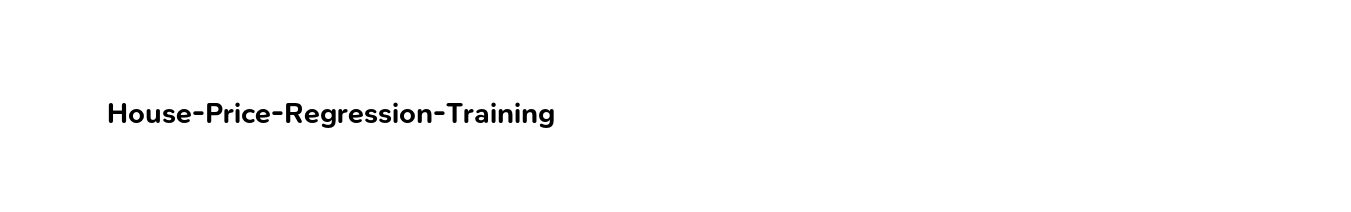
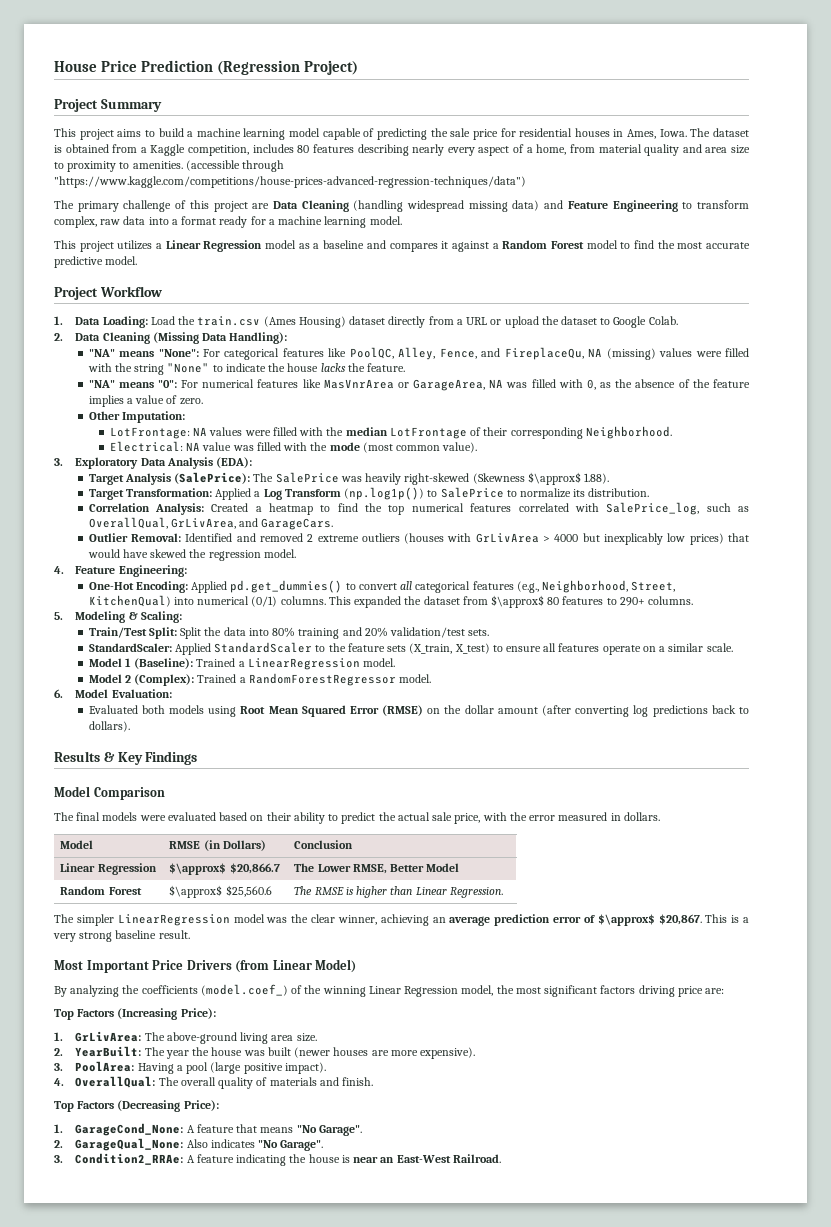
[107,102,555,128] House-Price-Regression-Training -> [54,60,359,75] [54,99,162,112] [54,128,749,140] [54,144,750,156] [54,160,285,172] [54,176,526,188] [54,200,749,212] [54,216,402,228] [54,240,750,252] [54,256,138,268] [54,286,162,300] [54,316,678,328] [54,332,288,344] [88,347,749,360] [87,363,406,375] [88,379,750,391] [88,395,203,407] [88,411,185,423] [110,426,672,439] [110,441,478,453] [54,457,253,469] [88,472,610,485] [88,487,650,500] [88,502,749,515] [88,517,334,530] [88,533,750,545] [87,549,296,561] [54,565,187,577] [88,580,676,593] [88,595,694,608] [54,611,182,623] [88,627,490,639] [88,642,733,655] [88,658,396,670] [88,673,432,686] [54,689,172,698] [88,705,750,717] [88,721,130,732] [54,751,198,765] [54,786,165,800] [54,812,660,824] [60,840,94,849] [169,840,266,851] [294,840,354,849] [60,863,157,875] [169,863,280,875] [294,863,460,874] [60,886,142,895] [169,885,272,898] [294,886,503,898] [54,914,750,926] [53,930,190,942] [54,959,357,973] [54,984,725,997] [54,1008,216,1020] [54,1031,317,1044] [54,1046,476,1059] [54,1061,326,1074] [54,1076,374,1089] [54,1100,219,1112] [54,1123,362,1136] [54,1138,324,1151] [54,1153,501,1166] House Price Prediction (Regression Project) // Project Summary // This project aims to build a machine learning model capable of predicting the sale price for residential houses in Ames, Iowa. The dataset is obtained from a Kaggle competition, includes 80 features describing nearly every aspect of a home, from material quality and area size to proximity to amenities. (accessible through "https://www.kaggle.com/competitions/house-prices-advanced-regression-techniques/data") // The primary challenge of this project are Data Cleaning (handling widespread missing data) and Feature Engineering to transform complex, raw data into a format ready for a machine learning model. // This project utilizes a Linear Regression model as a baseline and compares it against a Random Forest model to find the most accurate predictive model. // Project Workflow // 1. Data Loading: Load the train.csv (Ames Housing) dataset directly from a URL or upload the dataset to Google Colab. // 2. Data Cleaning (Missing Data Handling): // "NA" means "None": For categorical features like PoolQC, Alley, Fence, and FireplaceQu, NA (missing) values were filled with the string "None" to indicate the house lacks the feature. // "NA" means "0": For numerical features like MasVnrArea or GarageArea, NA was filled with 0, as the absence of the feature implies a value of zero. // Other Imputation: // LotFrontage: NA values were filled with the median LotFrontage of their corresponding Neighborhood. // Electrical: NA value was filled with the mode (most common value). // 3. Exploratory Data Analysis (EDA): // Target Analysis (SalePrice): The SalePrice was heavily right-skewed (Skewness $\approx$ 1.88). // Target Transformation: Applied a Log Transform (np.log1p()) to SalePrice to normalize its distribution. // Correlation Analysis: Created a heatmap to find the top numerical features correlated with SalePrice_log, such as OverallQual, GrLivArea, and GarageCars. // Outlier Removal: Identified and removed 2 extreme outliers (houses with GrLivArea > 4000 but inexplicably low prices) that would have skewed the regression model. // 4. Feature Engineering: // One-Hot Encoding: Applied pd.get_dummies() to convert all categorical features (e.g., Neighborhood, Street, KitchenQual) into numerical (0/1) columns. This expanded the dataset from $\approx$ 80 features to 290+ columns. // 5. Modeling & Scaling: // Train/Test Split: Split the data into 80% training and 20% validation/test sets. // StandardScaler: Applied StandardScaler to the feature sets (X_train, X_test) to ensure all features operate on a similar scale. // Model 1 (Baseline): Trained a LinearRegression model. // Model 2 (Complex): Trained a RandomForestRegressor model. // 6. Model Evaluation: // Evaluated both models using Root Mean Squared Error (RMSE) on the dollar amount (after converting log predictions back to dollars). // Results & Key Findings // Model Comparison // The final models were evaluated based on their ability to predict the actual sale price, with the error measured in dollars. // Model | RMSE (in Dollars) | Conclusion // Linear Regression | $\approx$ $20,866.7 | The Lower RMSE, Better Model // Random Forest | $\approx$ $25,560.6 | The RMSE is higher than Linear Regression. // The simpler LinearRegression model was the clear winner, achieving an average prediction error of $\approx$ $20,867. This is a very strong baseline result. // Most Important Price Drivers (from Linear Model) // By analyzing the coefficients (model.coef_) of the winning Linear Regression model, the most significant factors driving price are: // Top Factors (Increasing Price): // 1. GrLivArea: The above-ground living area size. // 2. YearBuilt: The year the house was built (newer houses are more expensive). // 3. PoolArea: Having a pool (large positive impact). // 4. OverallQual: The overall quality of materials and finish. // Top Factors (Decreasing Price): // 1. GarageCond_None: A feature that means "No Garage". // 2. GarageQual_None: Also indicates "No Garage". // 3. Condition2_RRAe: A feature indicating the house is near an East-West Railroad.

